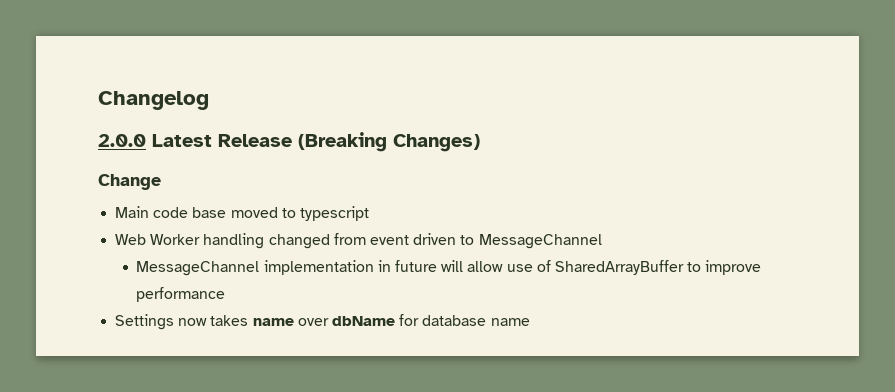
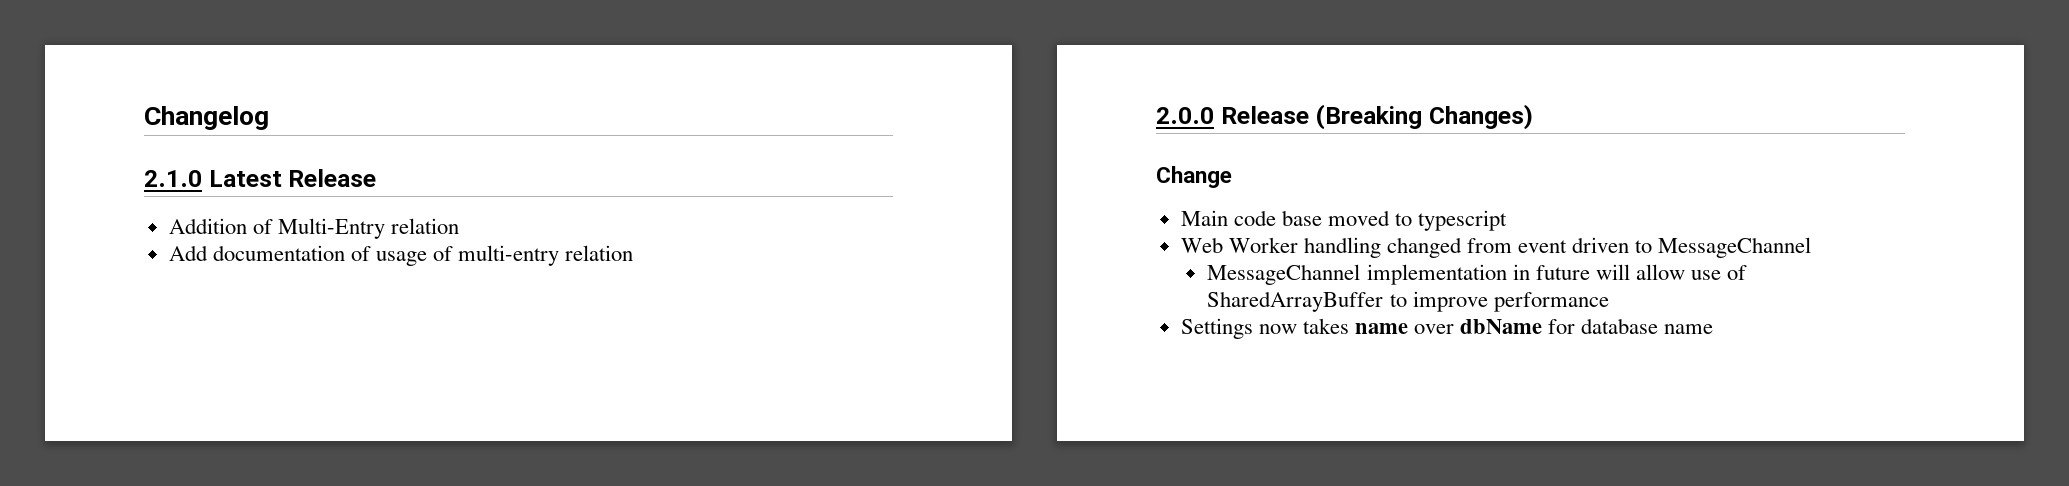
(209, 100) none -> [144,169,377,187] [168,218,459,239] [168,245,634,266] // 2.1.0 Latest Release // Addition of Multi-Entry relation // Add documentation of usage of multi-entry relation
[152,134,212,147] Latest -> (1214, 115) none

